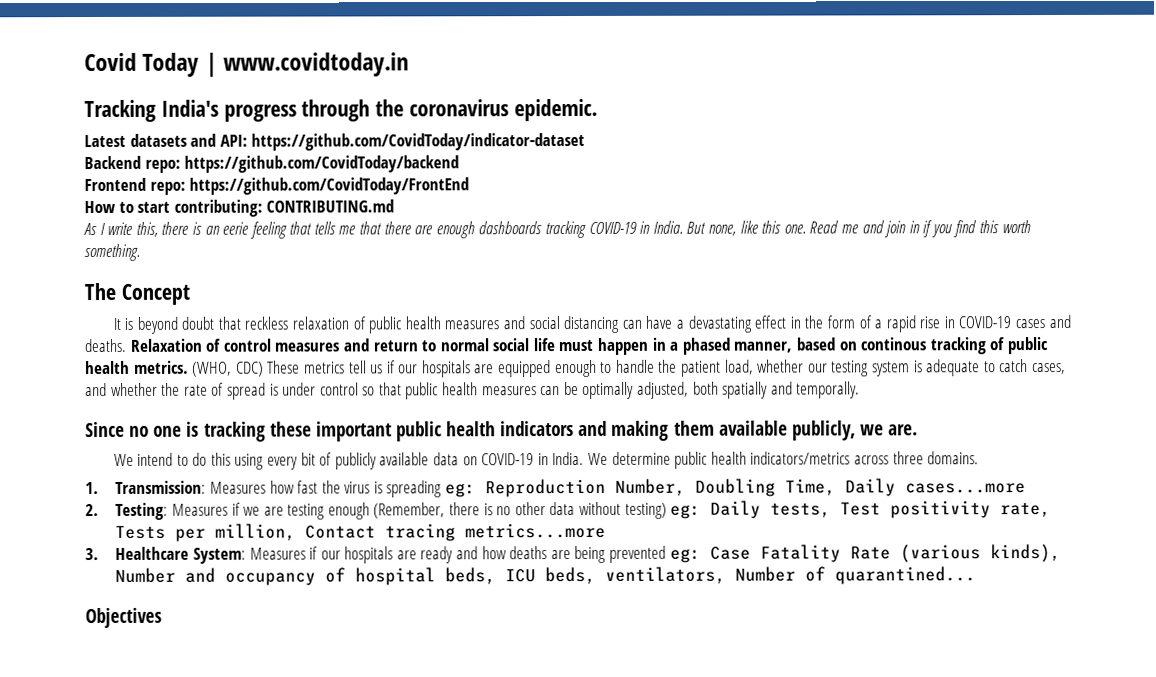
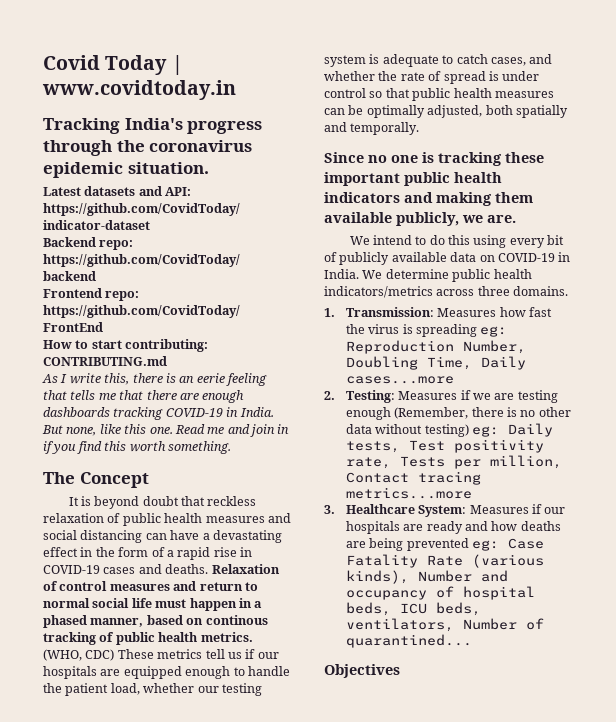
[513,98,598,122] epidemic. -> [43,162,209,178] epidemic situation.

